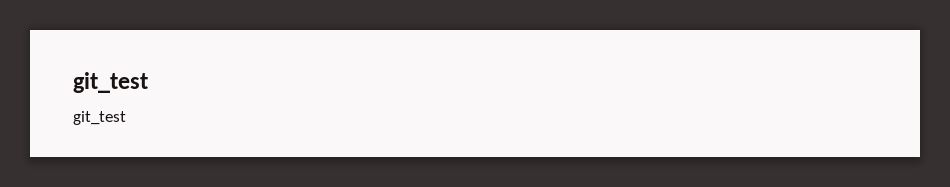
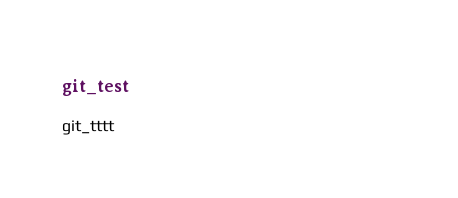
[73,111,126,125] git_test -> [62,120,115,135] git_tttt

